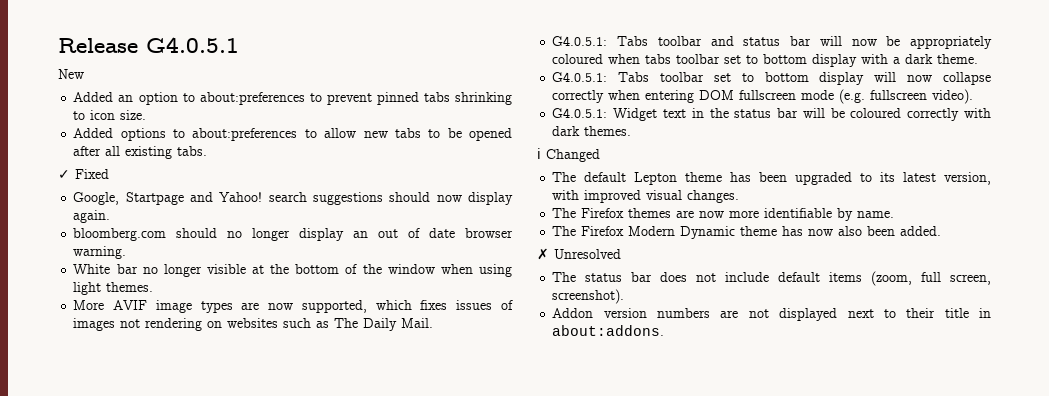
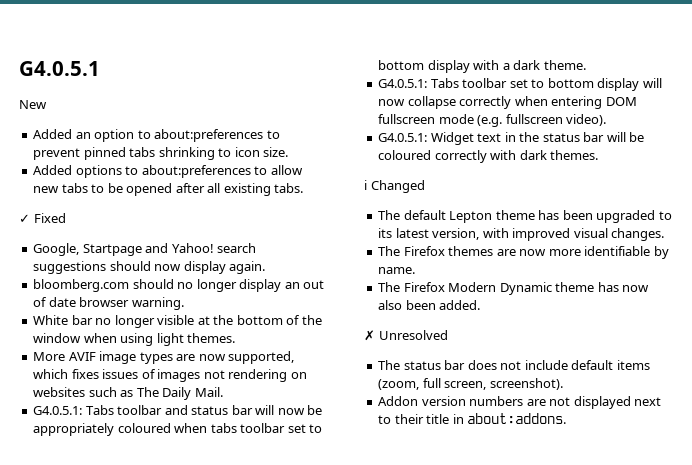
[58,38,138,53] Release -> (19, 68) none

